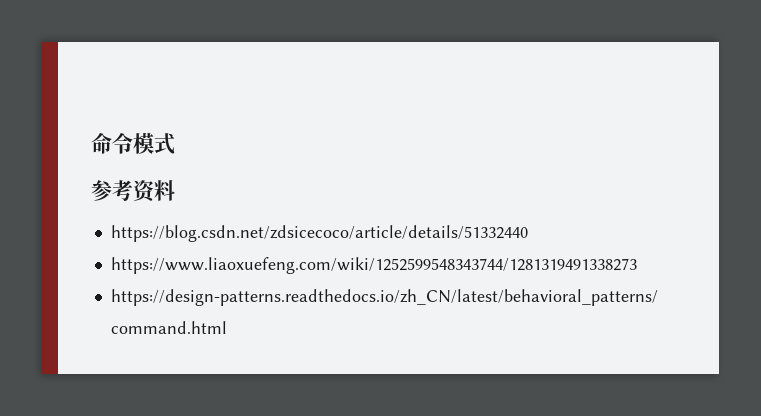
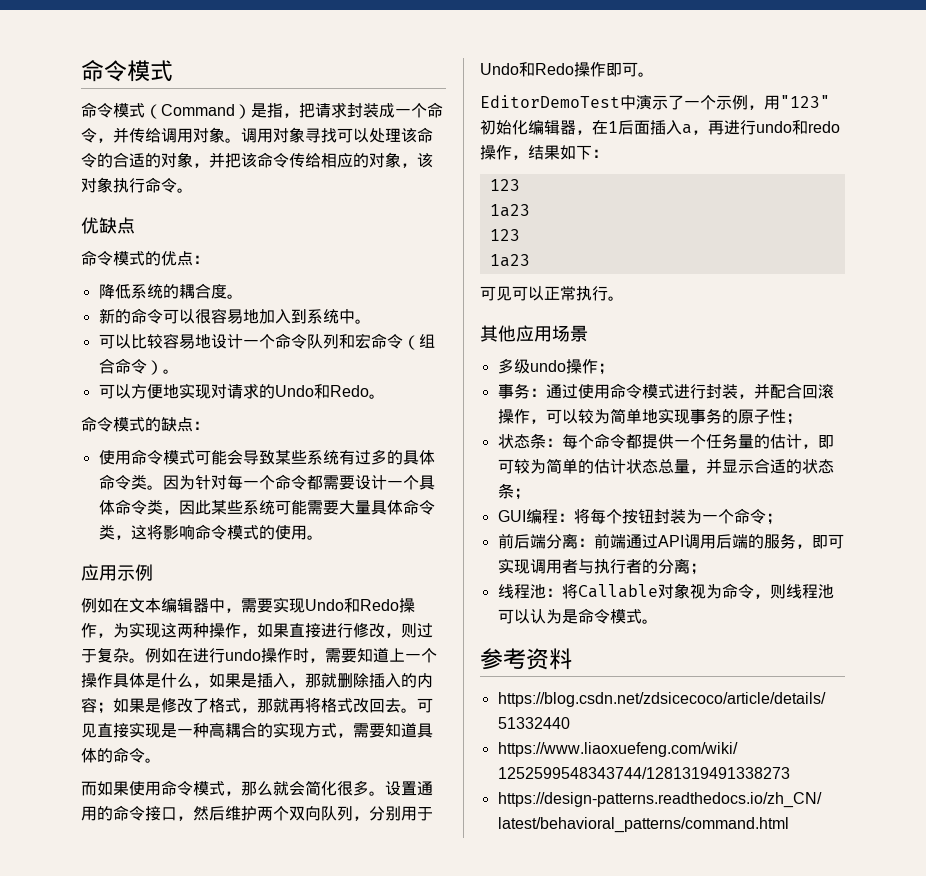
[91,133,175,155] 命令模式 -> [81,60,173,82] [81,102,443,119] [81,127,433,143] [81,152,433,168] [81,177,193,193] [81,217,135,234] [81,250,209,266] [98,283,243,299] [98,308,371,324] [98,333,435,350] [98,358,179,375] [98,383,385,399] [81,416,209,432] [98,449,435,465] [98,474,435,490] [98,499,435,515] [98,524,323,540] [81,564,153,581] [81,597,415,613] [81,622,433,638] [81,648,437,663] [81,673,433,688] [81,697,433,714] [81,722,433,738] [81,747,161,763] [81,780,433,796] [81,805,433,821] [480,62,654,77] [480,95,830,110] [480,120,840,135] [480,145,608,160] [489,179,520,191] [489,204,530,217] [489,229,520,241] [489,254,530,267] [480,286,624,301] [480,325,588,342] [497,358,614,375] [497,383,834,399] [497,408,802,425] [497,433,834,449] [497,458,834,474] [497,483,530,500] [497,508,782,525] [497,533,844,549] [497,558,706,575] [497,583,834,599] [497,608,658,624] 命令模式 // 命令模式（Command）是指，把请求封装成一个命令，并传给调用对象。调用对象寻找可以处理该命令的合适的对象，并把该命令传给相应的对象，该对象执行命令。 // 优缺点 // 命令模式的优点： // 降低系统的耦合度。 // 新的命令可以很容易地加入到系统中。 // 可以比较容易地设计一个命令队列和宏命令（组合命令）。 // 可以方便地实现对请求的Undo和Redo。 // 命令模式的缺点： // 使用命令模式可能会导致某些系统有过多的具体命令类。因为针对每一个命令都需要设计一个具体命令类，因此某些系统可能需要大量具体命令类，这将影响命令模式的使用。 // 应用示例 // 例如在文本编辑器中，需要实现Undo和Redo操作，为实现这两种操作，如果直接进行修改，则过于复杂。例如在进行undo操作时，需要知道上一个操作具体是什么，如果是插入，那就删除插入的内容；如果是修改了格式，那就再将格式改回去。可见直接实现是一种高耦合的实现方式，需要知道具体的命令。 // 而如果使用命令模式，那么就会简化很多。设置通用的命令接口，然后维护两个双向队列，分别用于Undo和Redo操作即可。 // EditorDemoTest中演示了一个示例，用"123"初始化编辑器，在1后面插入a，再进行undo和redo操作，结果如下： // 123 // 1a23 // 123 // 1a23 // 可见可以正常执行。 // 其他应用场景 // 多级undo操作； // 事务：通过使用命令模式进行封装，并配合回滚操作，可以较为简单地实现事务的原子性； // 状态条：每个命令都提供一个任务量的估计，即可较为简单的估计状态总量，并显示合适的状态条； // GUI编程：将每个按钮封装为一个命令； // 前后端分离：前端通过API调用后端的服务，即可实现调用者与执行者的分离； // 线程池：将Callable对象视为命令，则线程池可以认为是命令模式。

